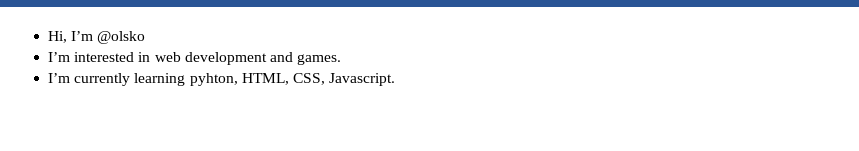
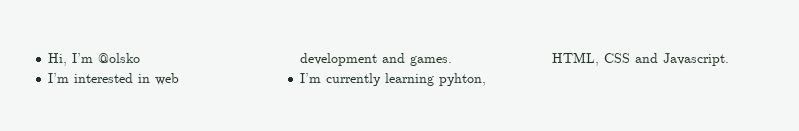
[292,73,325,85] CSS, -> [604,53,659,63] CSS and

